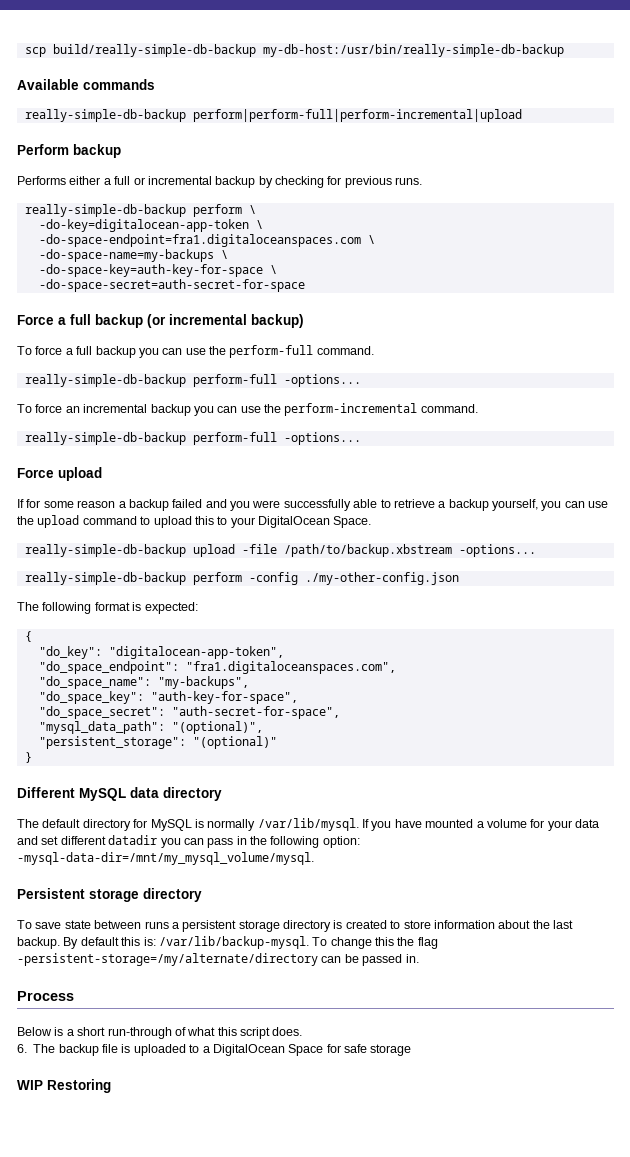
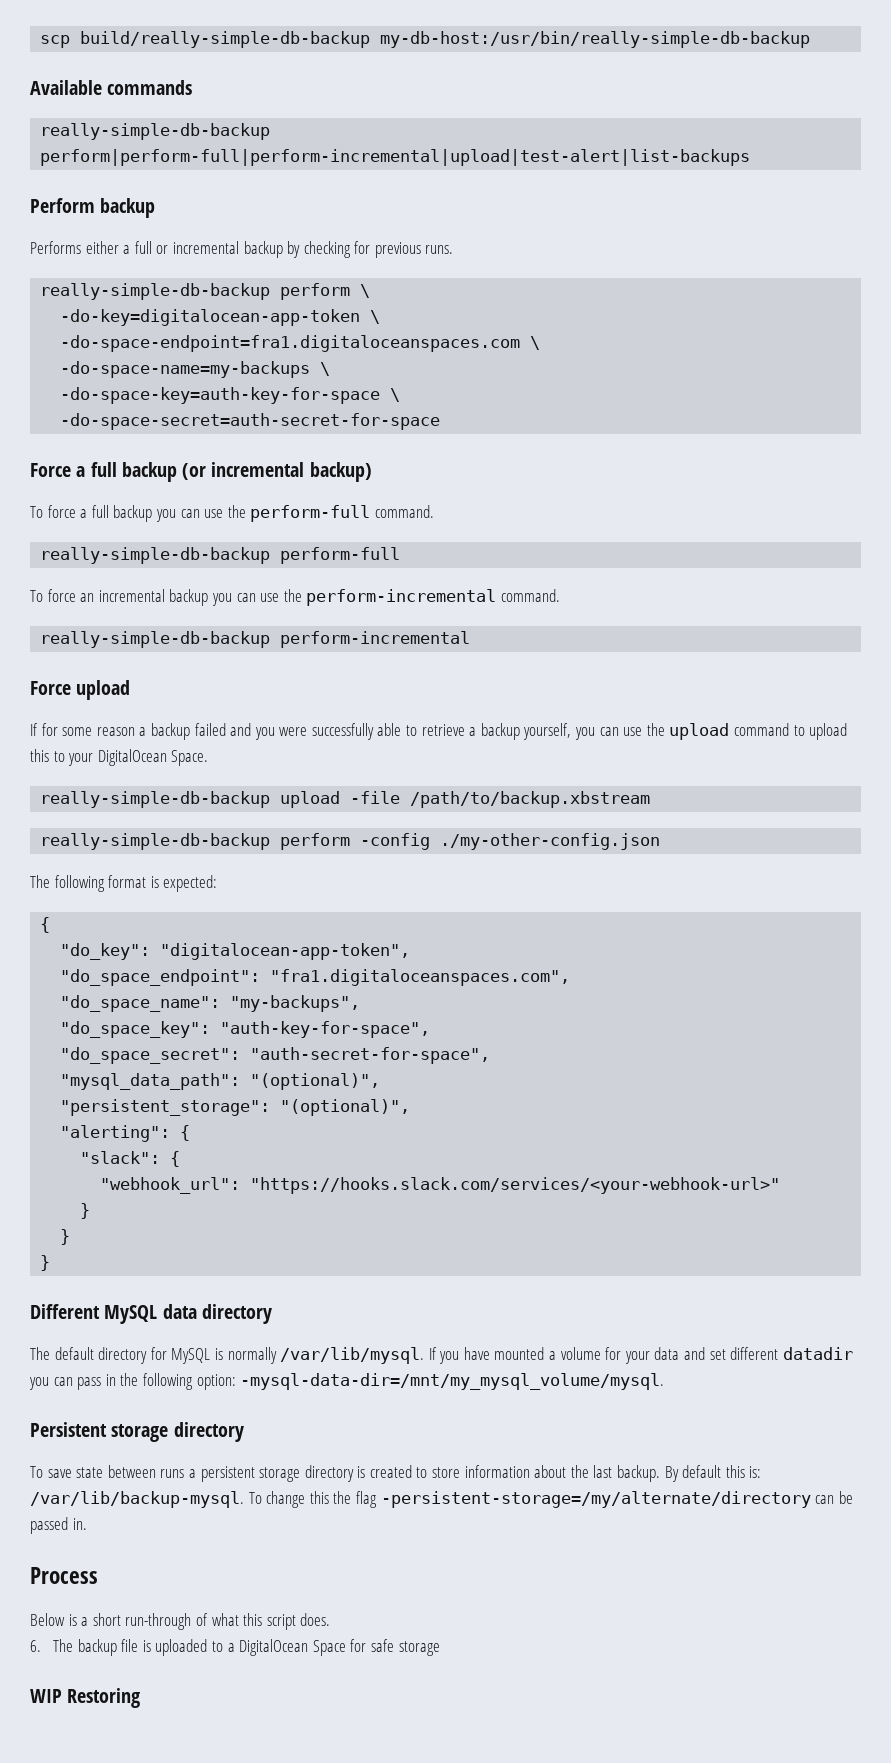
[192,109,522,122] perform|perform-full|perform-incremental|upload -> [40,149,751,166] perform|perform-full|perform-incremental|upload|test-alert|list-backups
[283,374,361,387] -options... -> (401, 555) none
[192,432,361,445] perform-full -options... -> [280,631,471,648] perform-incremental
[458,544,536,557] -options... -> (651, 799) none
[192,736,277,749] "(optional)" -> [280,1099,411,1116] [60,1125,191,1142] [80,1151,181,1167] [100,1177,781,1194] [80,1203,91,1219] [60,1229,71,1245] "(optional)", // "alerting": { // "slack": { // "webhook_url": "https://hooks.slack.com/services/<your-webhook-url>" // } // }

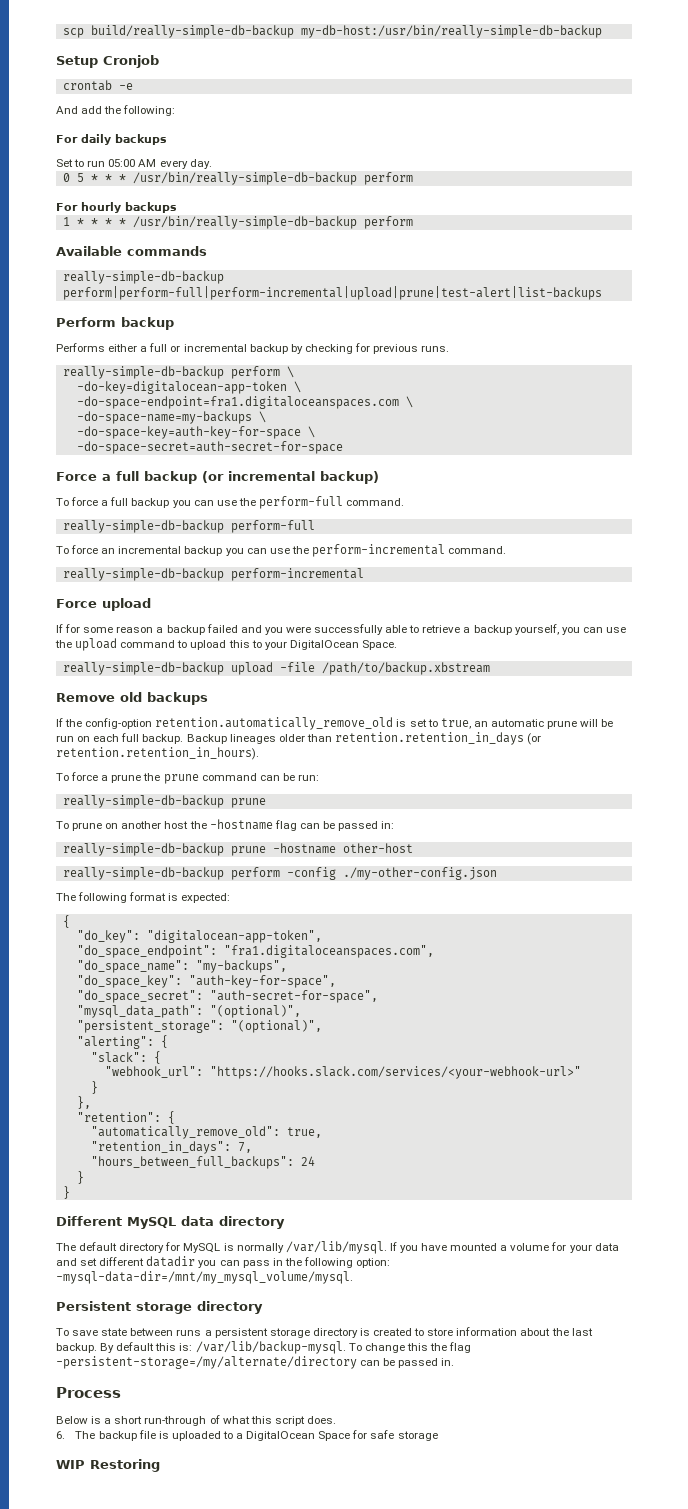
(811, 39) none -> [56,55,159,68] [62,80,133,91] [56,105,176,116] [56,134,167,145] [56,159,212,169] [62,172,413,185] [56,202,177,213] [62,216,413,229] // Setup Cronjob // crontab -e // And add the following: // For daily backups // Set to run 05:00 AM every day. // 0 5 * * * /usr/bin/really-simple-db-backup perform // For hourly backups // 1 * * * * /usr/bin/really-simple-db-backup perform
[40,149,751,166] perform|perform-full|perform-incremental|upload|test-alert|list-backups -> [62,286,602,300] perform|perform-full|perform-incremental|upload|prune|test-alert|list-backups
(651, 799) none -> [56,692,208,705] [56,717,614,730] [56,732,542,745] [56,747,259,760] [56,772,319,784] [62,795,266,808] [56,819,395,831] [62,843,413,856] // Remove old backups // If the config-option retention.automatically_remove_old is set to true, an automatic prune will be run on each full backup. Backup lineages older than retention.retention_in_days (or retention.retention_in_hours). // To force a prune the prune command can be run: // really-simple-db-backup prune // To prune on another host the -hostname flag can be passed in: // really-simple-db-backup prune -hostname other-host
(91, 1211) none -> [76,1096,91,1109] [76,1111,175,1124] [90,1126,322,1139] [90,1141,252,1154] [90,1156,315,1169] // }, // "retention": { // "automatically_remove_old": true, // "retention_in_days": 7, // "hours_between_full_backups": 24

